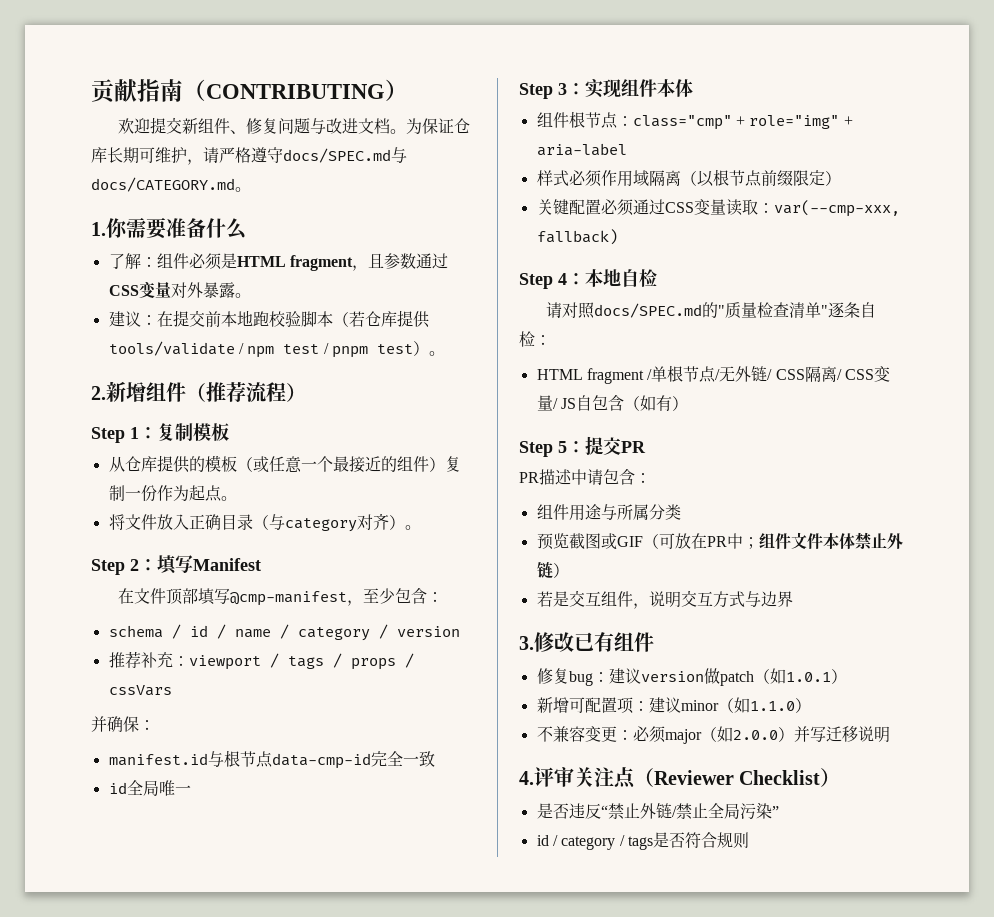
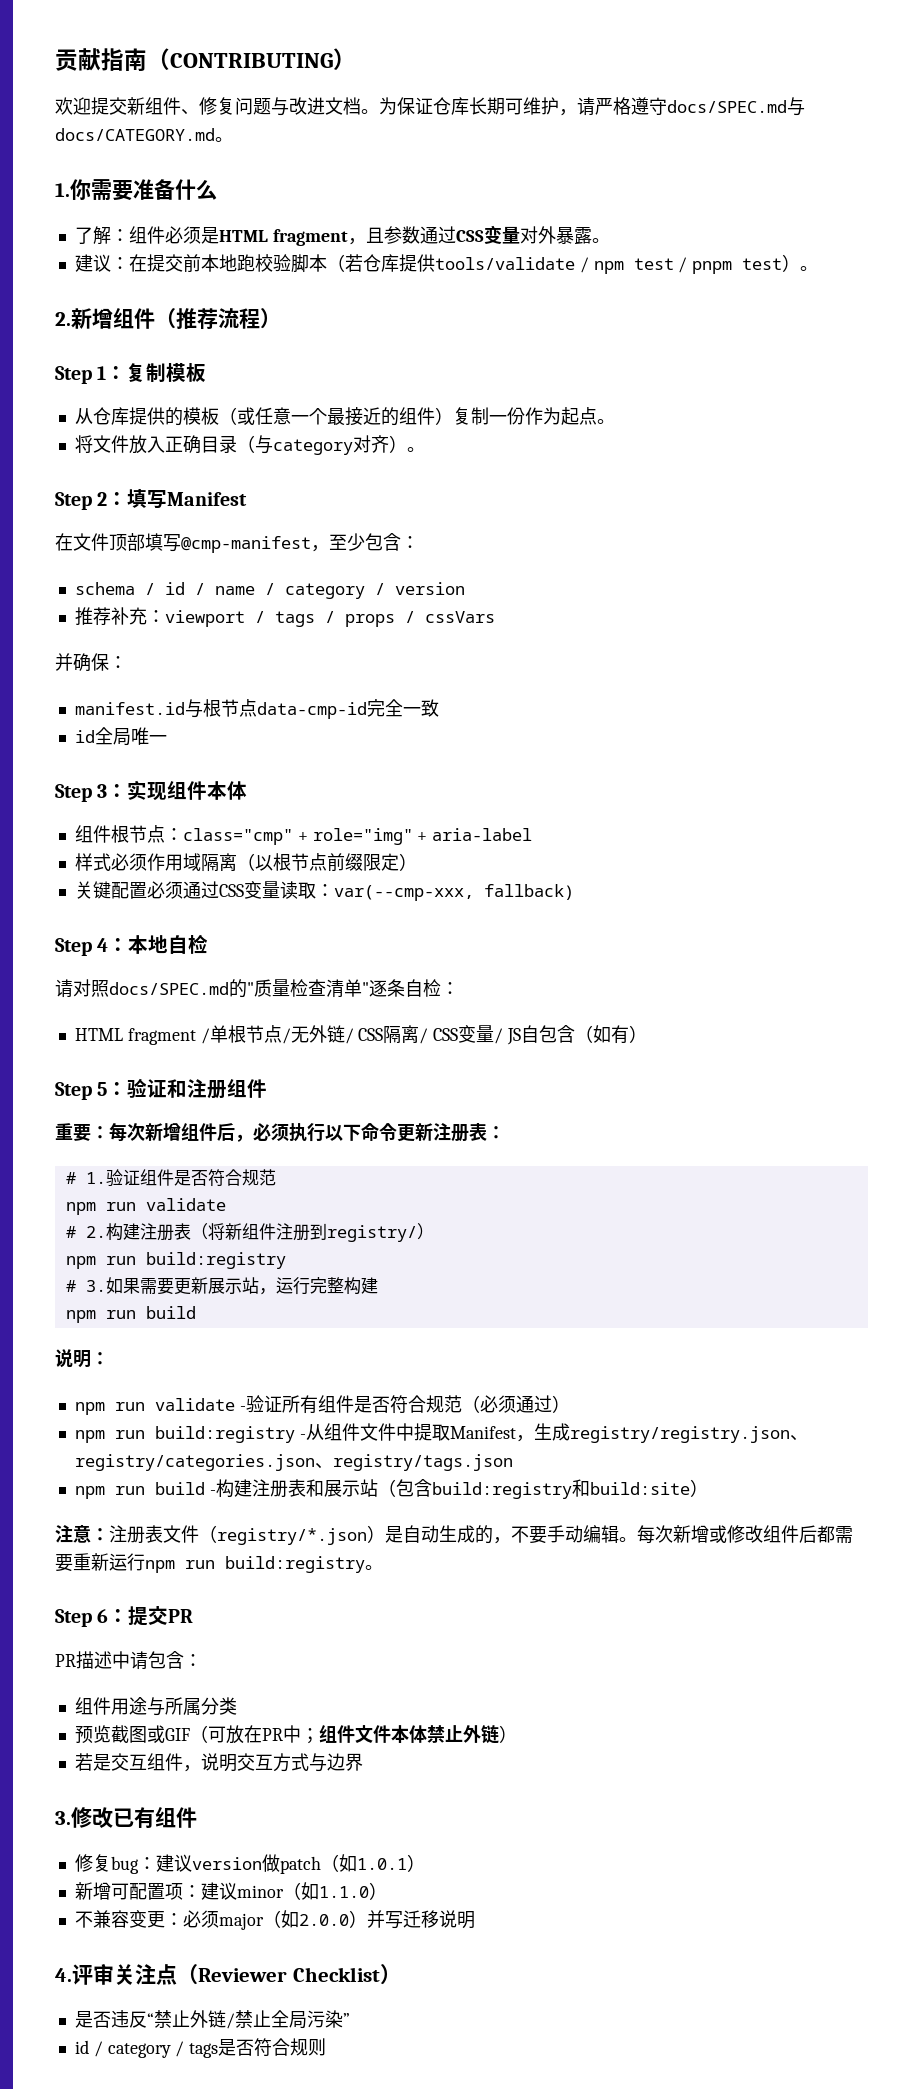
(585, 447) none -> [127,1078,268,1099] [55,1122,505,1142] [65,1169,276,1187] [65,1198,226,1215] [65,1223,434,1242] [65,1252,286,1269] [65,1277,378,1295] [65,1306,196,1323] [55,1349,109,1368] [74,1395,570,1415] [74,1423,808,1443] [74,1454,513,1471] [74,1479,708,1499] [55,1525,853,1545] [55,1553,383,1573] [55,1609,129,1627] 验证和注册组件 // 重要：每次新增组件后，必须执行以下命令更新注册表： // # 1.验证组件是否符合规范 // npm run validate // # 2.构建注册表（将新组件注册到registry/） // npm run build:registry // # 3.如果需要更新展示站，运行完整构建 // npm run build // 说明： // npm run validate -验证所有组件是否符合规范（必须通过） // npm run build:registry -从组件文件中提取Manifest，生成registry/registry.json、registry/categories.json、registry/tags.json // npm run build -构建注册表和展示站（包含build:registry和build:site） // 注意：注册表文件（registry/*.json）是自动生成的，不要手动编辑。每次新增或修改组件后都需要重新运行npm run build:registry。 // Step 6：

